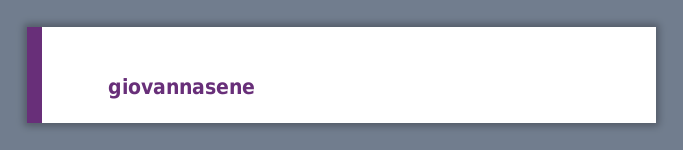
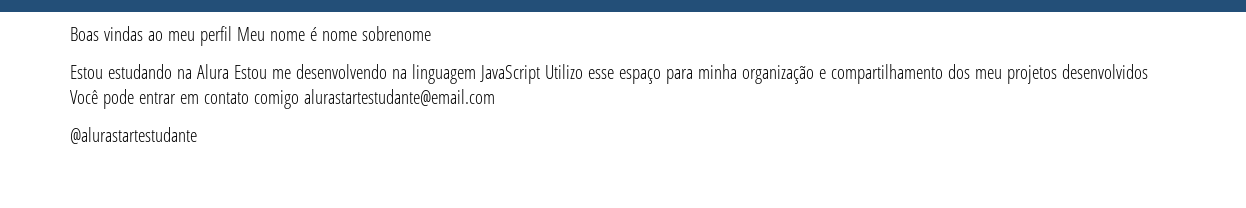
[108,78,255,99] giovannasene -> [70,26,431,46] [70,64,1148,84] [70,89,495,109] [70,127,197,144] Boas vindas ao meu perfil Meu nome é nome sobrenome // Estou estudando na Alura Estou me desenvolvendo na linguagem JavaScript Utilizo esse espaço para minha organização e compartilhamento dos meu projetos desenvolvidos Você pode entrar em contato comigo alurastartestudante@email.com // @alurastartestudante

